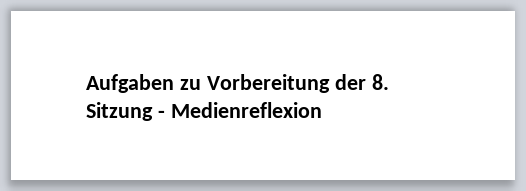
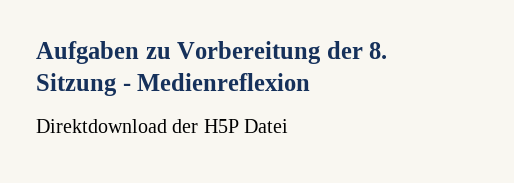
(322, 110) none -> [36,119,289,133] // Direktdownload der H5P Datei

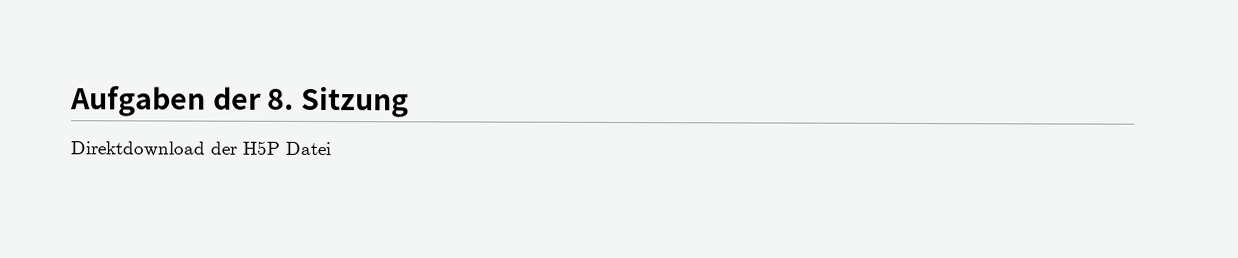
[145,41,322,64] zu Vorbereitung -> (206, 101) none
[122,73,311,91] - Medienreflexion -> (410, 102) none

